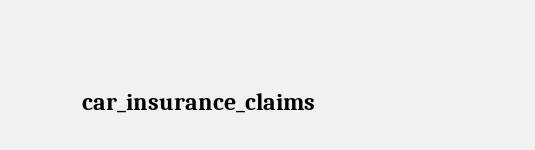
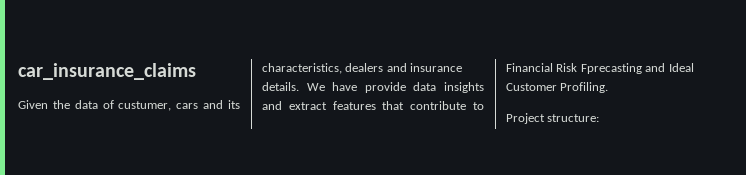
(315, 103) none -> [18,100,241,111] [262,63,463,74] [262,82,484,93] [262,101,484,110] [506,63,694,74] [506,82,609,93] [506,113,600,124] // Given the data of custumer, cars and its characteristics, dealers and insurance details. We have provide data insights and extract features that contribute to Financial Risk Fprecasting and Ideal Customer Profiling. // Project structure:

